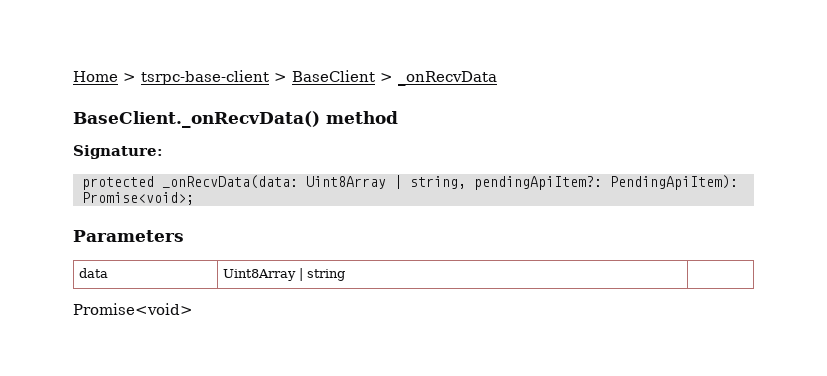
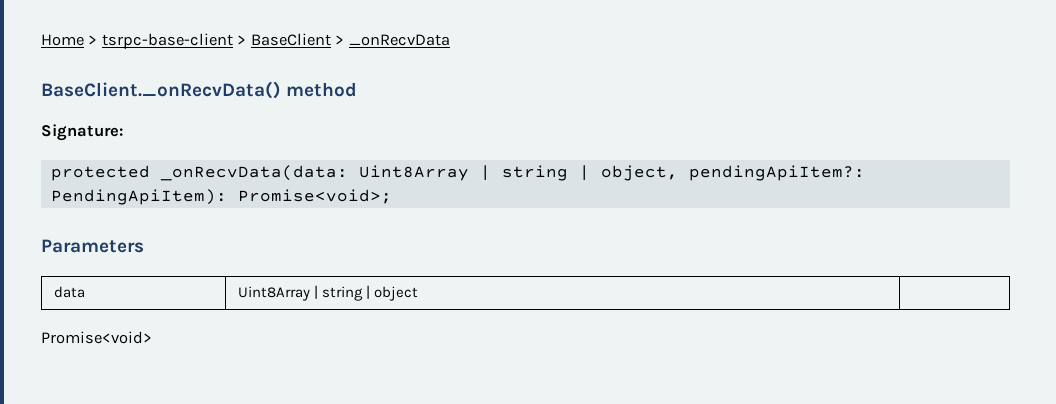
[409,176,466,189] string, -> [501,165,678,181] string | object,
(345, 275) none -> [366,285,419,301] | object

